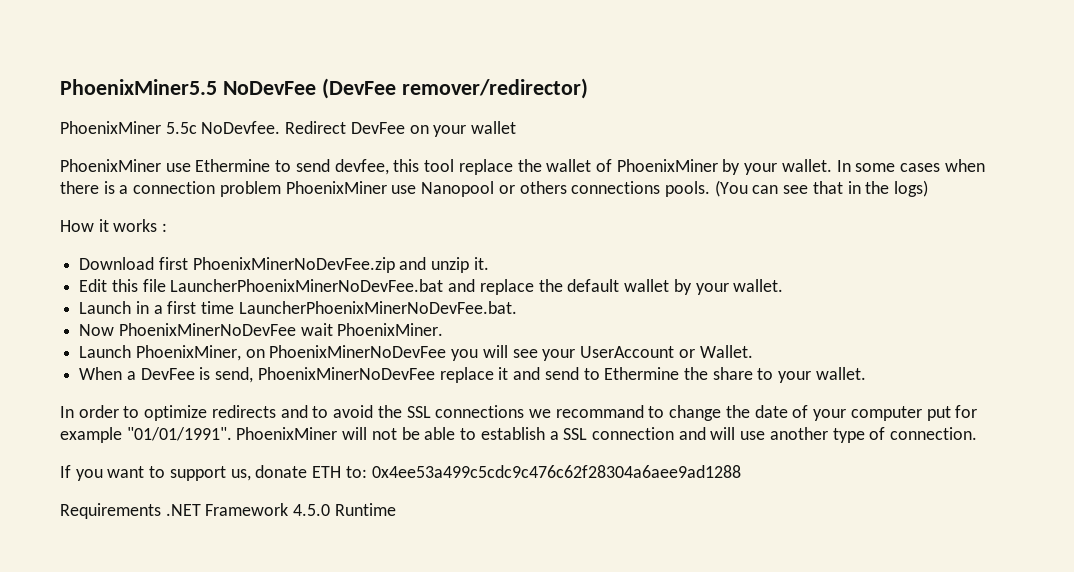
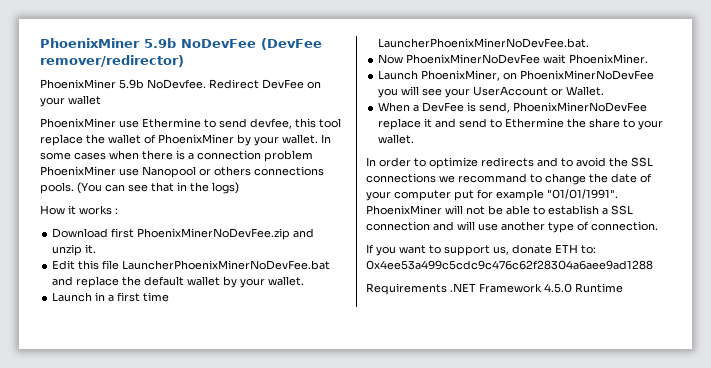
[60,79,217,95] PhoenixMiner5.5 -> [40,38,176,48] PhoenixMiner 5.9b
[165,122,197,134] 5.5c -> [119,79,144,89] 5.9b

